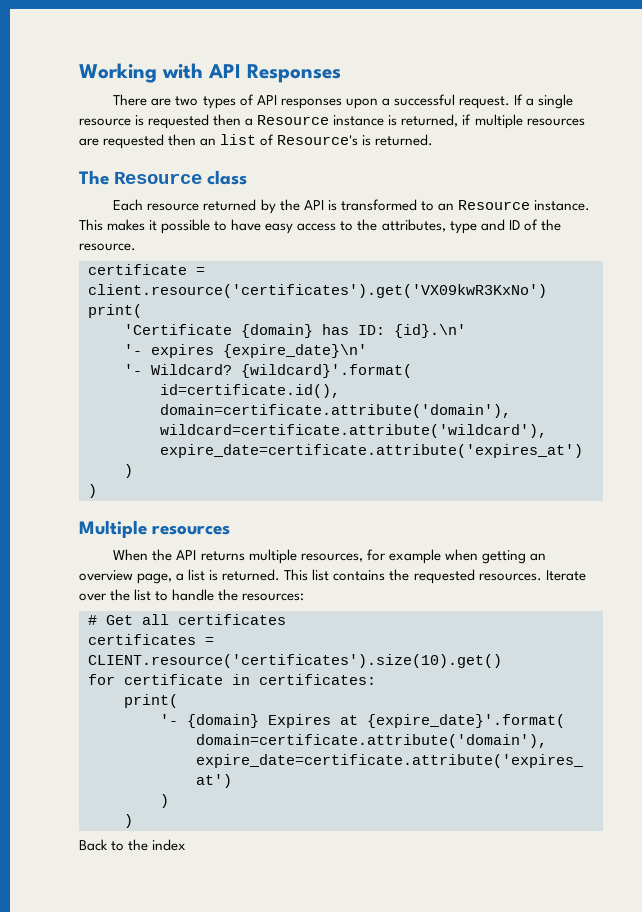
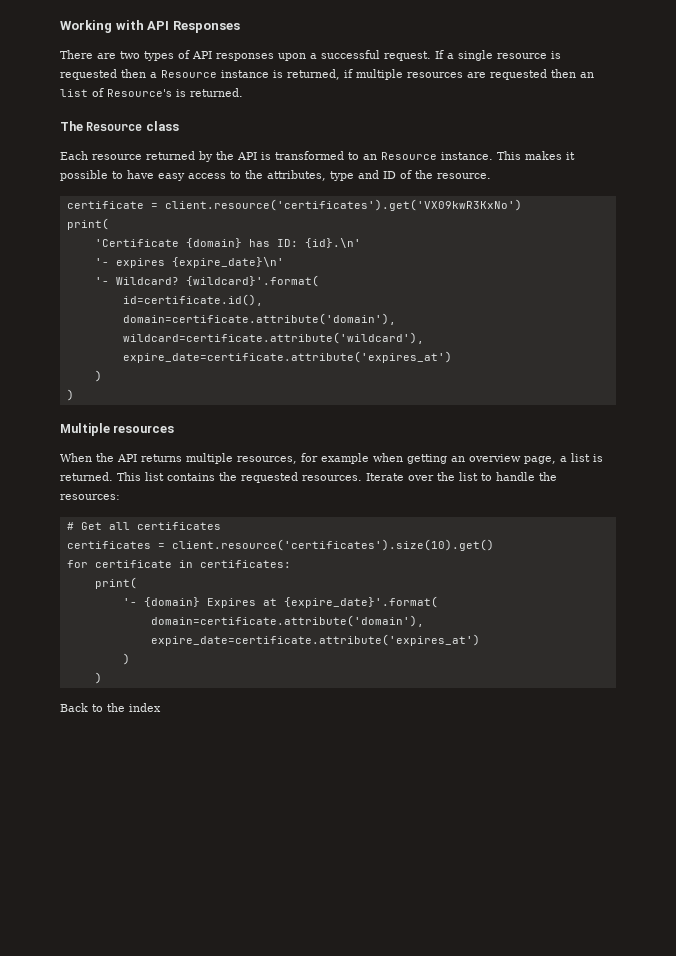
[88,654,502,668] CLIENT.resource('certificates').size(10).get() -> [171,539,494,551] client.resource('certificates').size(10).get()

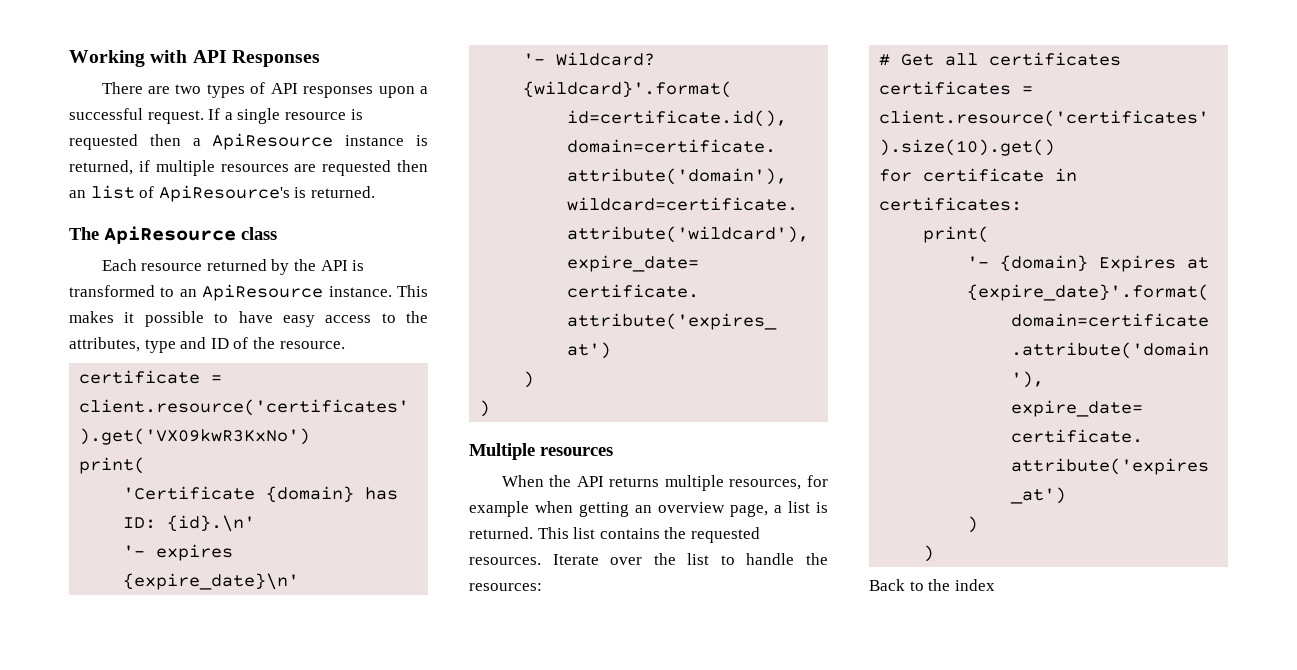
[161,70,217,78] Resource -> [212,133,334,150] ApiResource
[107,89,172,97] Resource's -> [158,185,290,202] ApiResource's
[86,122,143,131] Resource -> [104,226,236,244] ApiResource
[381,152,437,160] Resource -> [202,284,324,301] ApiResource

